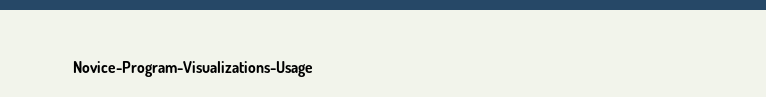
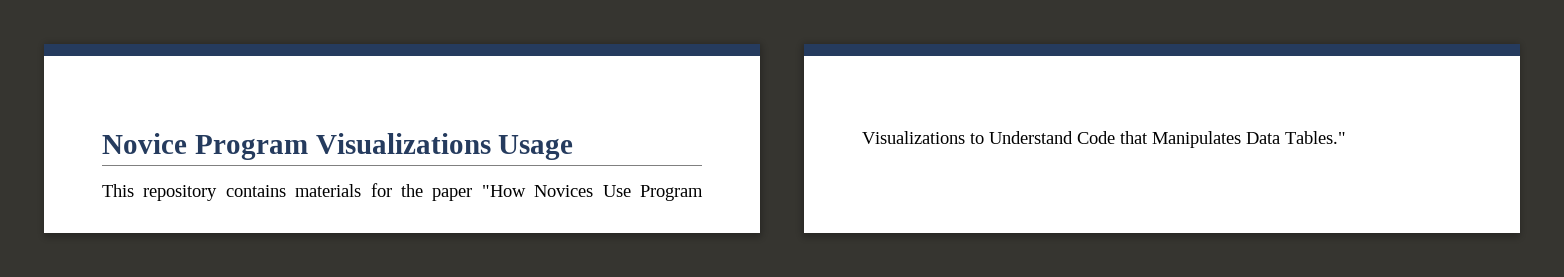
[73,61,313,77] Novice-Program-Visualizations-Usage -> [102,133,574,160] [102,183,703,201] [862,131,1346,148] Novice Program Visualizations Usage // This repository contains materials for the paper "How Novices Use Program Visualizations to Understand Code that Manipulates Data Tables."

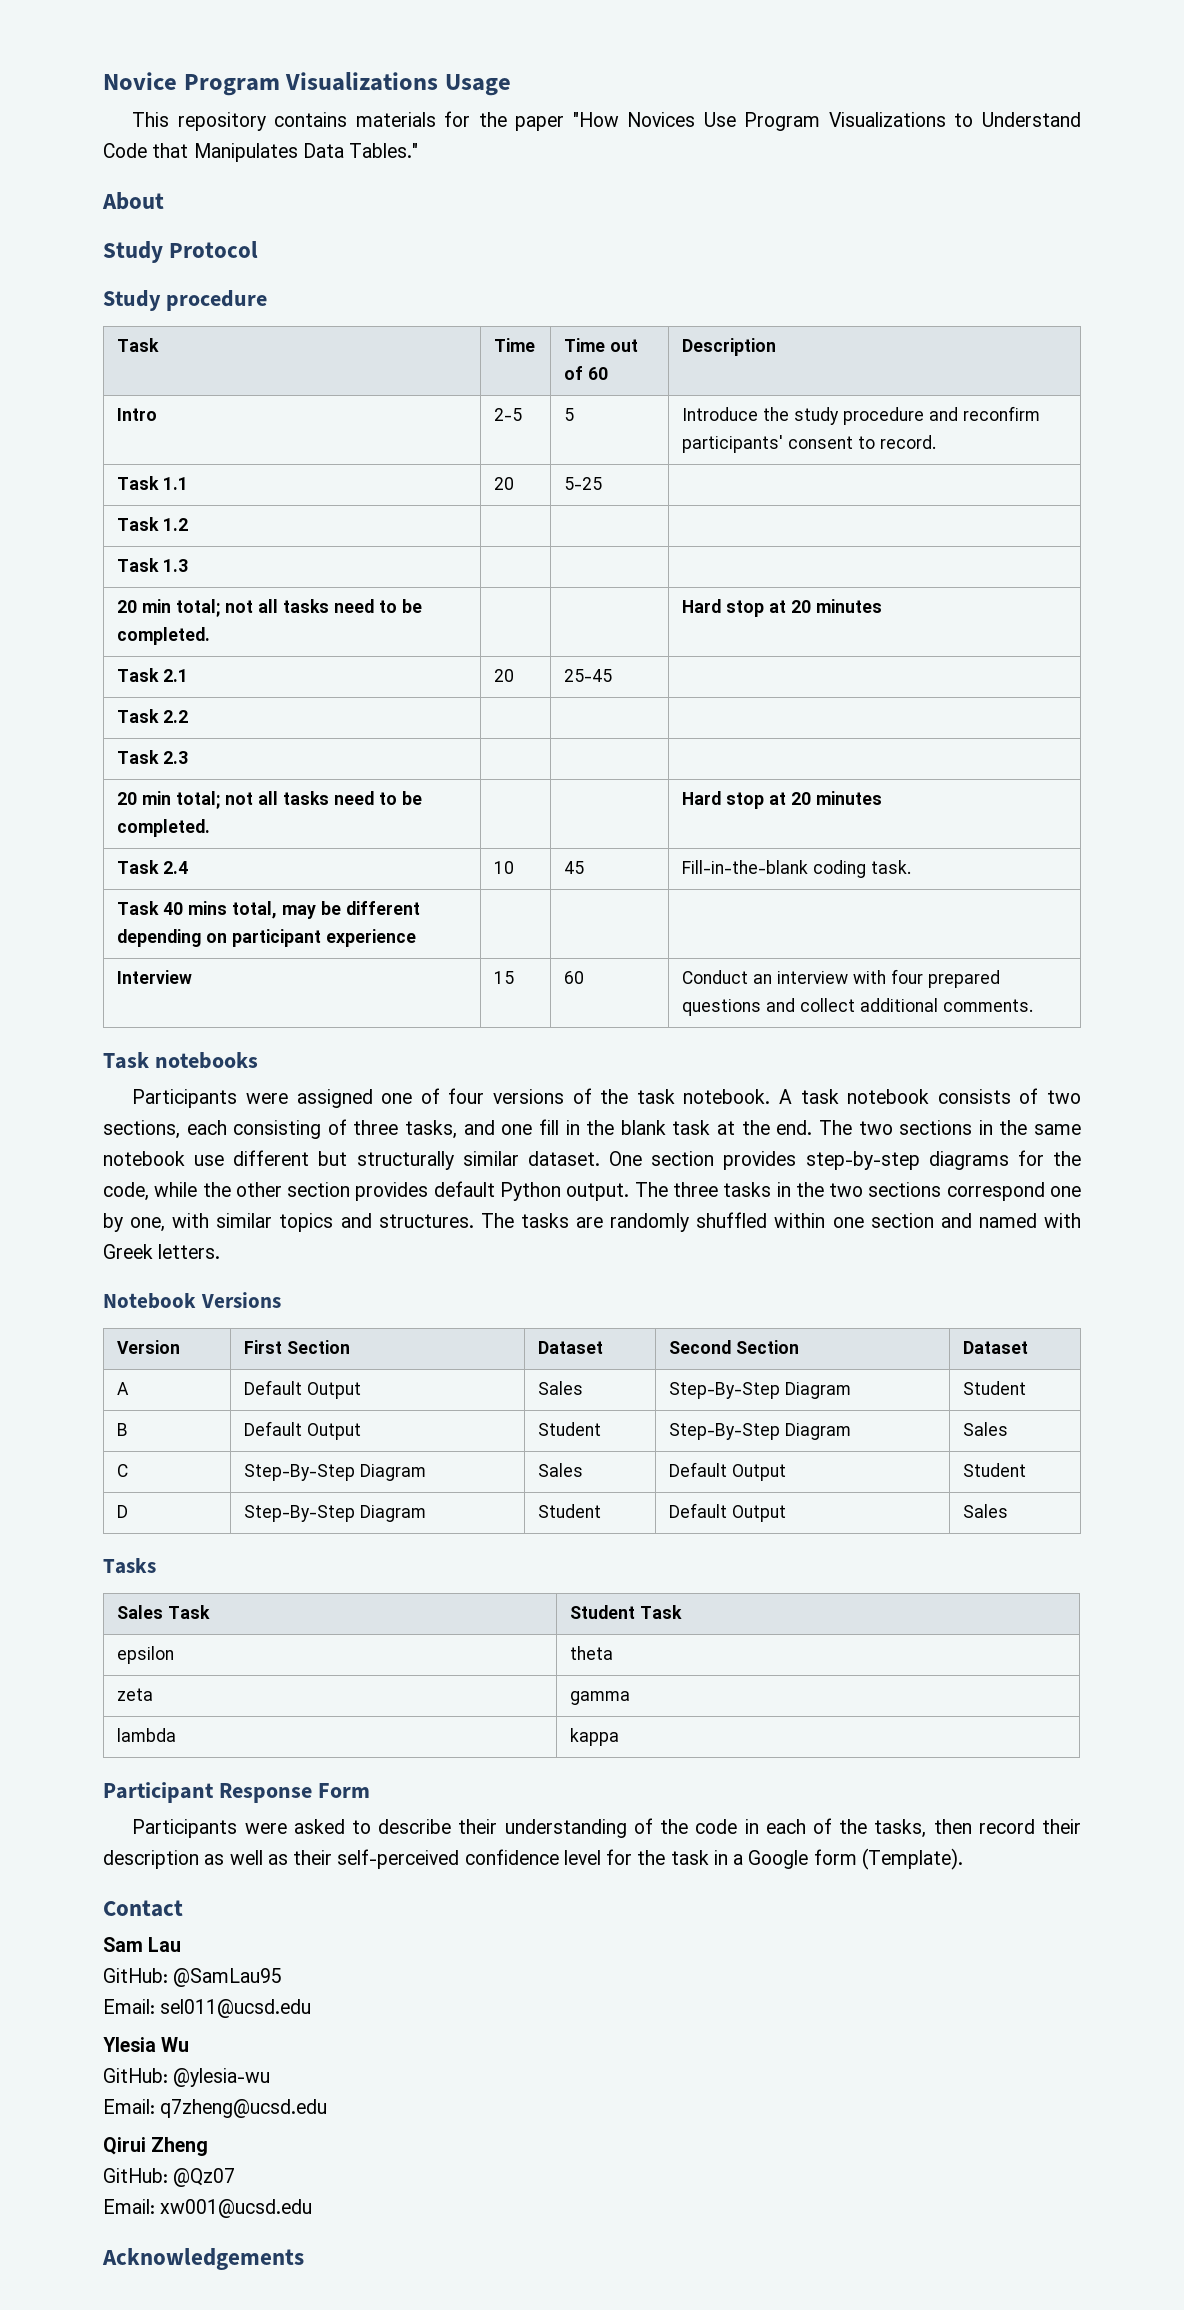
(1346, 137) none -> [102,192,164,210] [103,241,259,263] [103,290,267,311] [117,338,160,352] [494,338,536,352] [564,338,638,352] [564,366,608,380] [682,338,777,356] [117,408,158,421] [494,408,523,421] [564,408,575,421] [682,406,1041,425] [682,435,937,453] [117,476,189,490] [494,477,515,490] [564,477,603,490] [117,517,189,531] [117,558,189,572] [117,599,423,617] [117,627,211,645] [682,599,883,617] [117,668,189,682] [494,669,515,682] [564,669,613,682] [117,709,189,723] [117,750,189,764] [117,791,423,809] [117,819,211,837] [682,791,883,809] [117,860,189,874] [494,861,515,874] [564,861,585,874] [682,860,912,878] [117,901,421,919] [117,929,417,947] [117,970,193,984] [494,971,515,984] [564,971,585,984] [682,969,1001,988] [682,998,1034,1016] [103,1052,258,1069] [132,1088,1081,1108] [103,1119,1081,1139] [103,1150,1082,1170] [103,1181,1081,1201] [103,1212,1081,1232] [103,1244,221,1259] [103,1292,281,1309] [117,1340,181,1354] [244,1340,350,1354] [538,1341,604,1354] [669,1340,799,1354] [963,1341,1029,1354] [117,1382,130,1395] [244,1380,362,1399] [538,1381,584,1395] [669,1382,852,1399] [963,1381,1027,1395] [117,1423,129,1436] [244,1421,362,1440] [538,1422,602,1436] [669,1423,852,1440] [963,1422,1009,1436] [117,1464,129,1477] [244,1464,427,1481] [538,1463,584,1477] [669,1462,787,1481] [963,1463,1027,1477] [117,1505,129,1518] [244,1505,427,1522] [538,1504,602,1518] [669,1503,787,1522] [963,1504,1009,1518] [103,1558,156,1574] [117,1605,210,1619] [570,1605,682,1619] [117,1646,175,1664] [570,1646,614,1660] [117,1688,154,1701] [570,1691,631,1705] [117,1728,177,1742] [570,1728,620,1746] [103,1782,370,1803] [132,1818,1081,1838] [103,1848,963,1870] [103,1900,183,1917] [103,1937,182,1952] [103,1968,283,1987] [103,1999,312,2018] [103,2037,190,2052] [103,2068,271,2087] [103,2099,328,2118] [103,2137,209,2156] [103,2168,236,2187] [103,2199,313,2218] [102,2248,304,2270] // About // Study Protocol // Study procedure // Task | Time | Time out of 60 | Description // Intro | 2-5 | 5 | Introduce the study procedure and reconfirm participants' consent to record. // Task 1.1 | 20 | 5-25 | // Task 1.2 | | | // Task 1.3 | | | // 20 min total; not all tasks need to be completed. | | | Hard stop at 20 minutes // Task 2.1 | 20 | 25-45 | // Task 2.2 | | | // Task 2.3 | | | // 20 min total; not all tasks need to be completed. | | | Hard stop at 20 minutes // Task 2.4 | 10 | 45 | Fill-in-the-blank coding task. // Task 40 mins total, may be different depending on participant experience | | | // Interview | 15 | 60 | Conduct an interview with four prepared questions and collect additional comments. // Task notebooks // Participants were assigned one of four versions of the task notebook. A task notebook consists of two sections, each consisting of three tasks, and one fill in the blank task at the end. The two sections in the same notebook use different but structurally similar dataset. One section provides step-by-step diagrams for the code, while the other section provides default Python output. The three tasks in the two sections correspond one by one, with similar topics and structures. The tasks are randomly shuffled within one section and named with Greek letters. // Notebook Versions // Version | First Section | Dataset | Second Section | Dataset // A | Default Output | Sales | Step-By-Step Diagram | Student // B | Default Output | Student | Step-By-Step Diagram | Sales // C | Step-By-Step Diagram | Sales | Default Output | Student // D | Step-By-Step Diagram | Student | Default Output | Sales // Tasks // Sales Task | Student Task // epsilon | theta // zeta | gamma // lambda | kappa // Participant Response Form // Participants were asked to describe their understanding of the code in each of the tasks, then record their description as well as their self-perceived confidence level for the task in a Google form (Template). // Contact // Sam Lau // GitHub: @SamLau95 // Email: sel011@ucsd.edu // Ylesia Wu // GitHub: @ylesia-wu // Email: q7zheng@ucsd.edu // Qirui Zheng // GitHub: @Qz07 // Email: xw001@ucsd.edu // Acknowledgements

